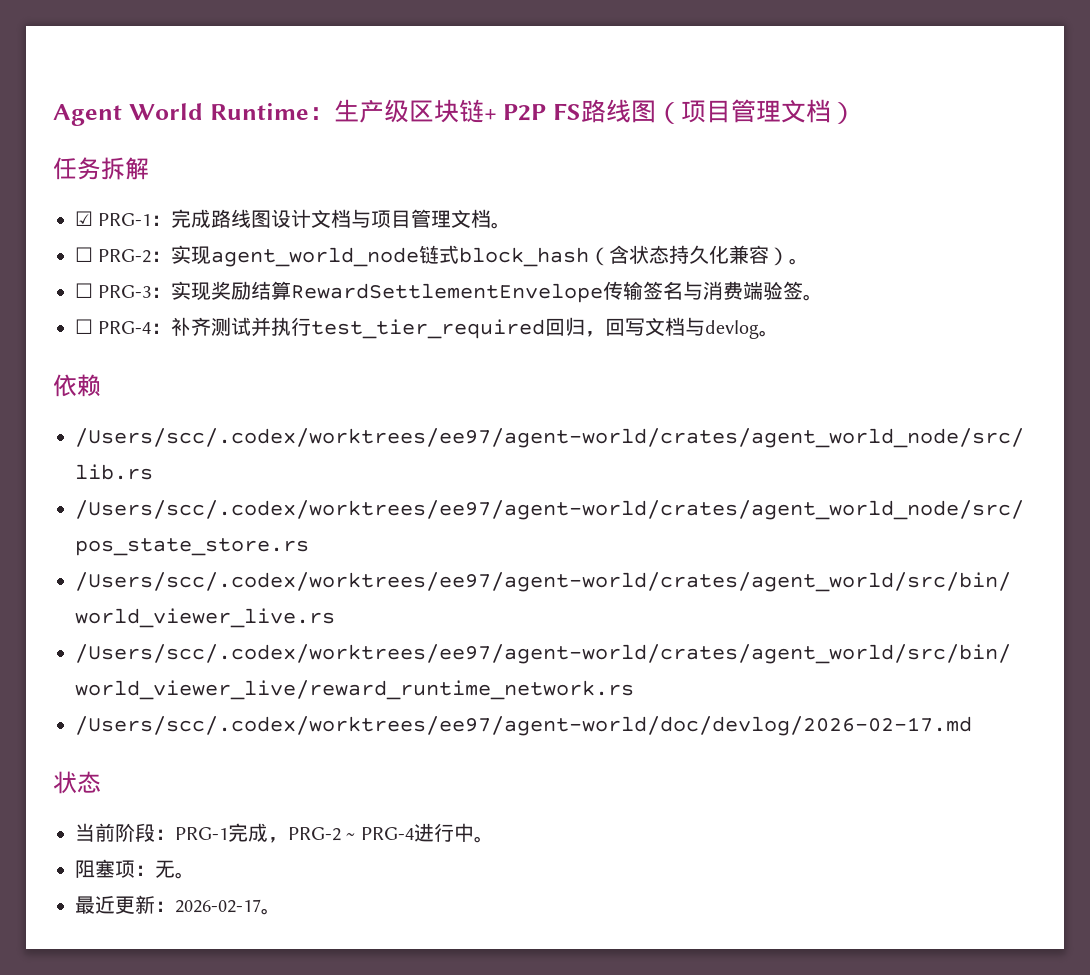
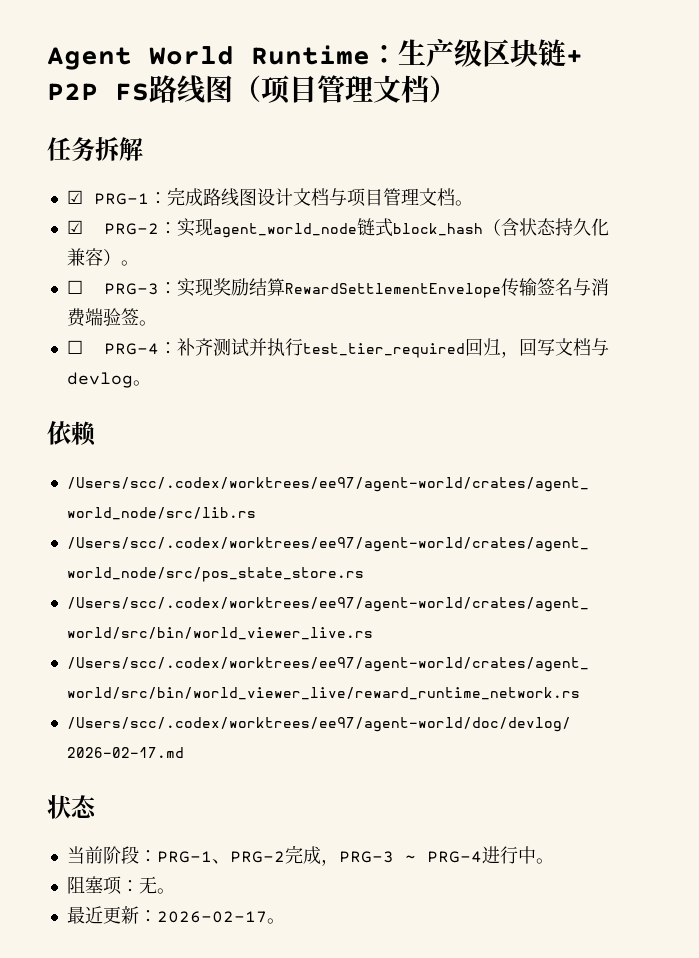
[75,247,93,262] ☐ -> [66,220,83,234] ☑
[228,823,341,843] 完成，PRG-2 -> [211,845,394,866] 、PRG-2完成，PRG-3

